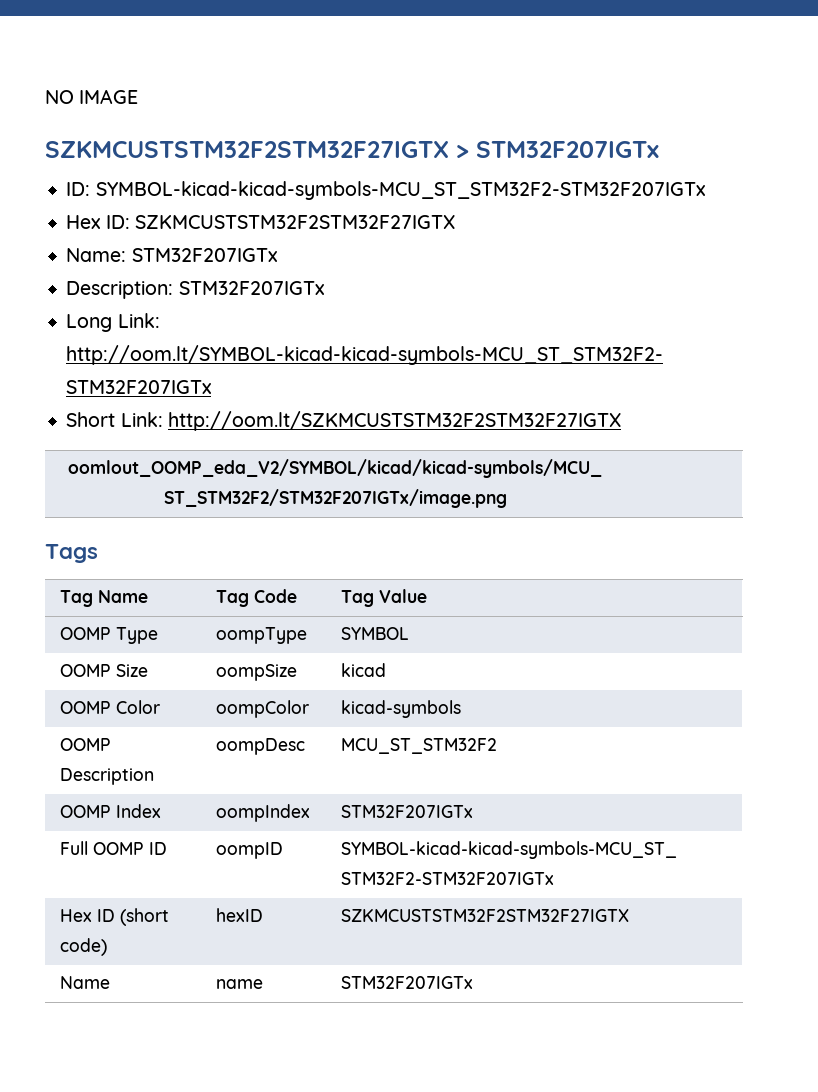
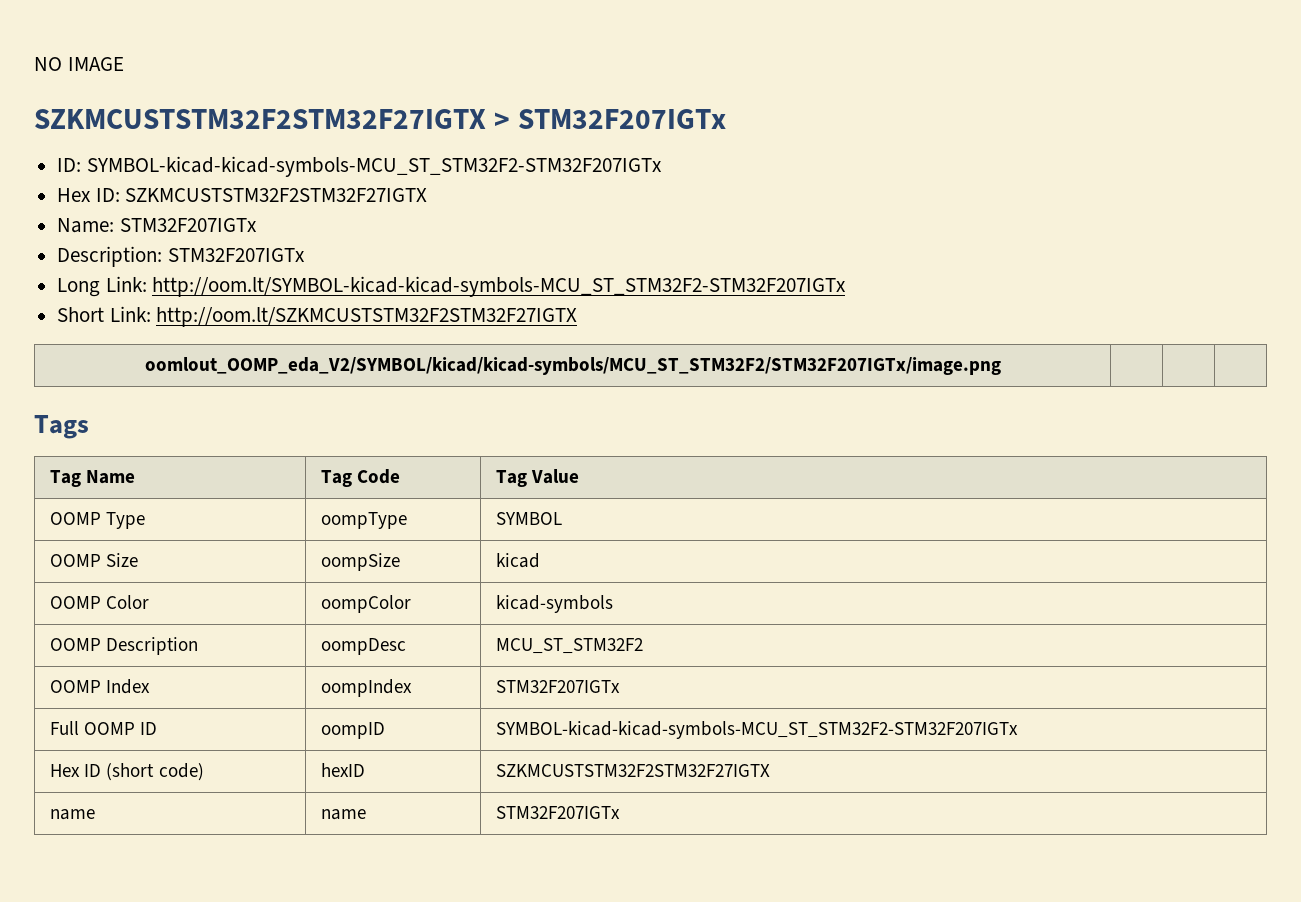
[59,976,110,989] Name -> [50,809,96,820] name

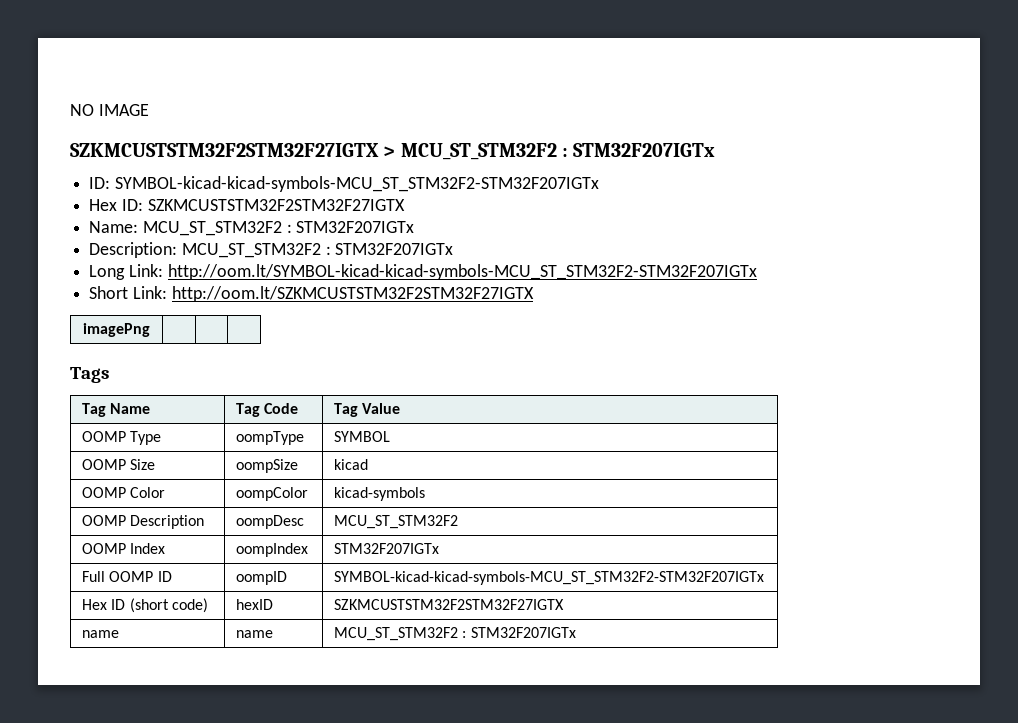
(510, 120) none -> [400,143,568,160] MCU_ST_STM32F2 :
(115, 225) none -> [142,221,292,236] MCU_ST_STM32F2 :
(163, 256) none -> [181,243,331,258] MCU_ST_STM32F2 :
[144,357,1001,375] oomlout_OOMP_eda_V2/SYMBOL/kicad/kicad-symbols/MCU_ST_STM32F2/STM32F207IGTx/image.png -> [83,323,150,337] imagePng
(367, 814) none -> [334,627,467,641] MCU_ST_STM32F2 :

